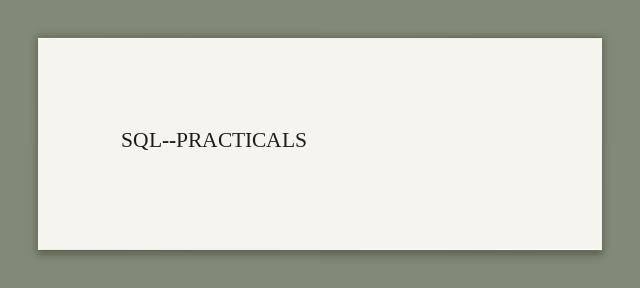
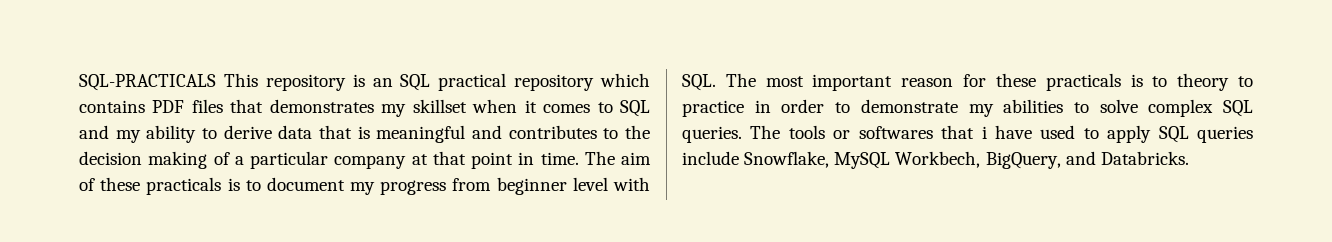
[120,132,308,150] SQL--PRACTICALS -> [79,73,650,91] [79,99,650,117] [79,125,650,143] [79,151,651,169] [79,177,650,195] [682,73,1253,91] [682,99,1253,117] [682,125,1253,143] [682,151,1189,169] SQL-PRACTICALS This repository is an SQL practical repository which contains PDF files that demonstrates my skillset when it comes to SQL and my ability to derive data that is meaningful and contributes to the decision making of a particular company at that point in time. The aim of these practicals is to document my progress from beginner level with SQL. The most important reason for these practicals is to theory to practice in order to demonstrate my abilities to solve complex SQL queries. The tools or softwares that i have used to apply SQL queries include Snowflake, MySQL Workbech, BigQuery, and Databricks.

